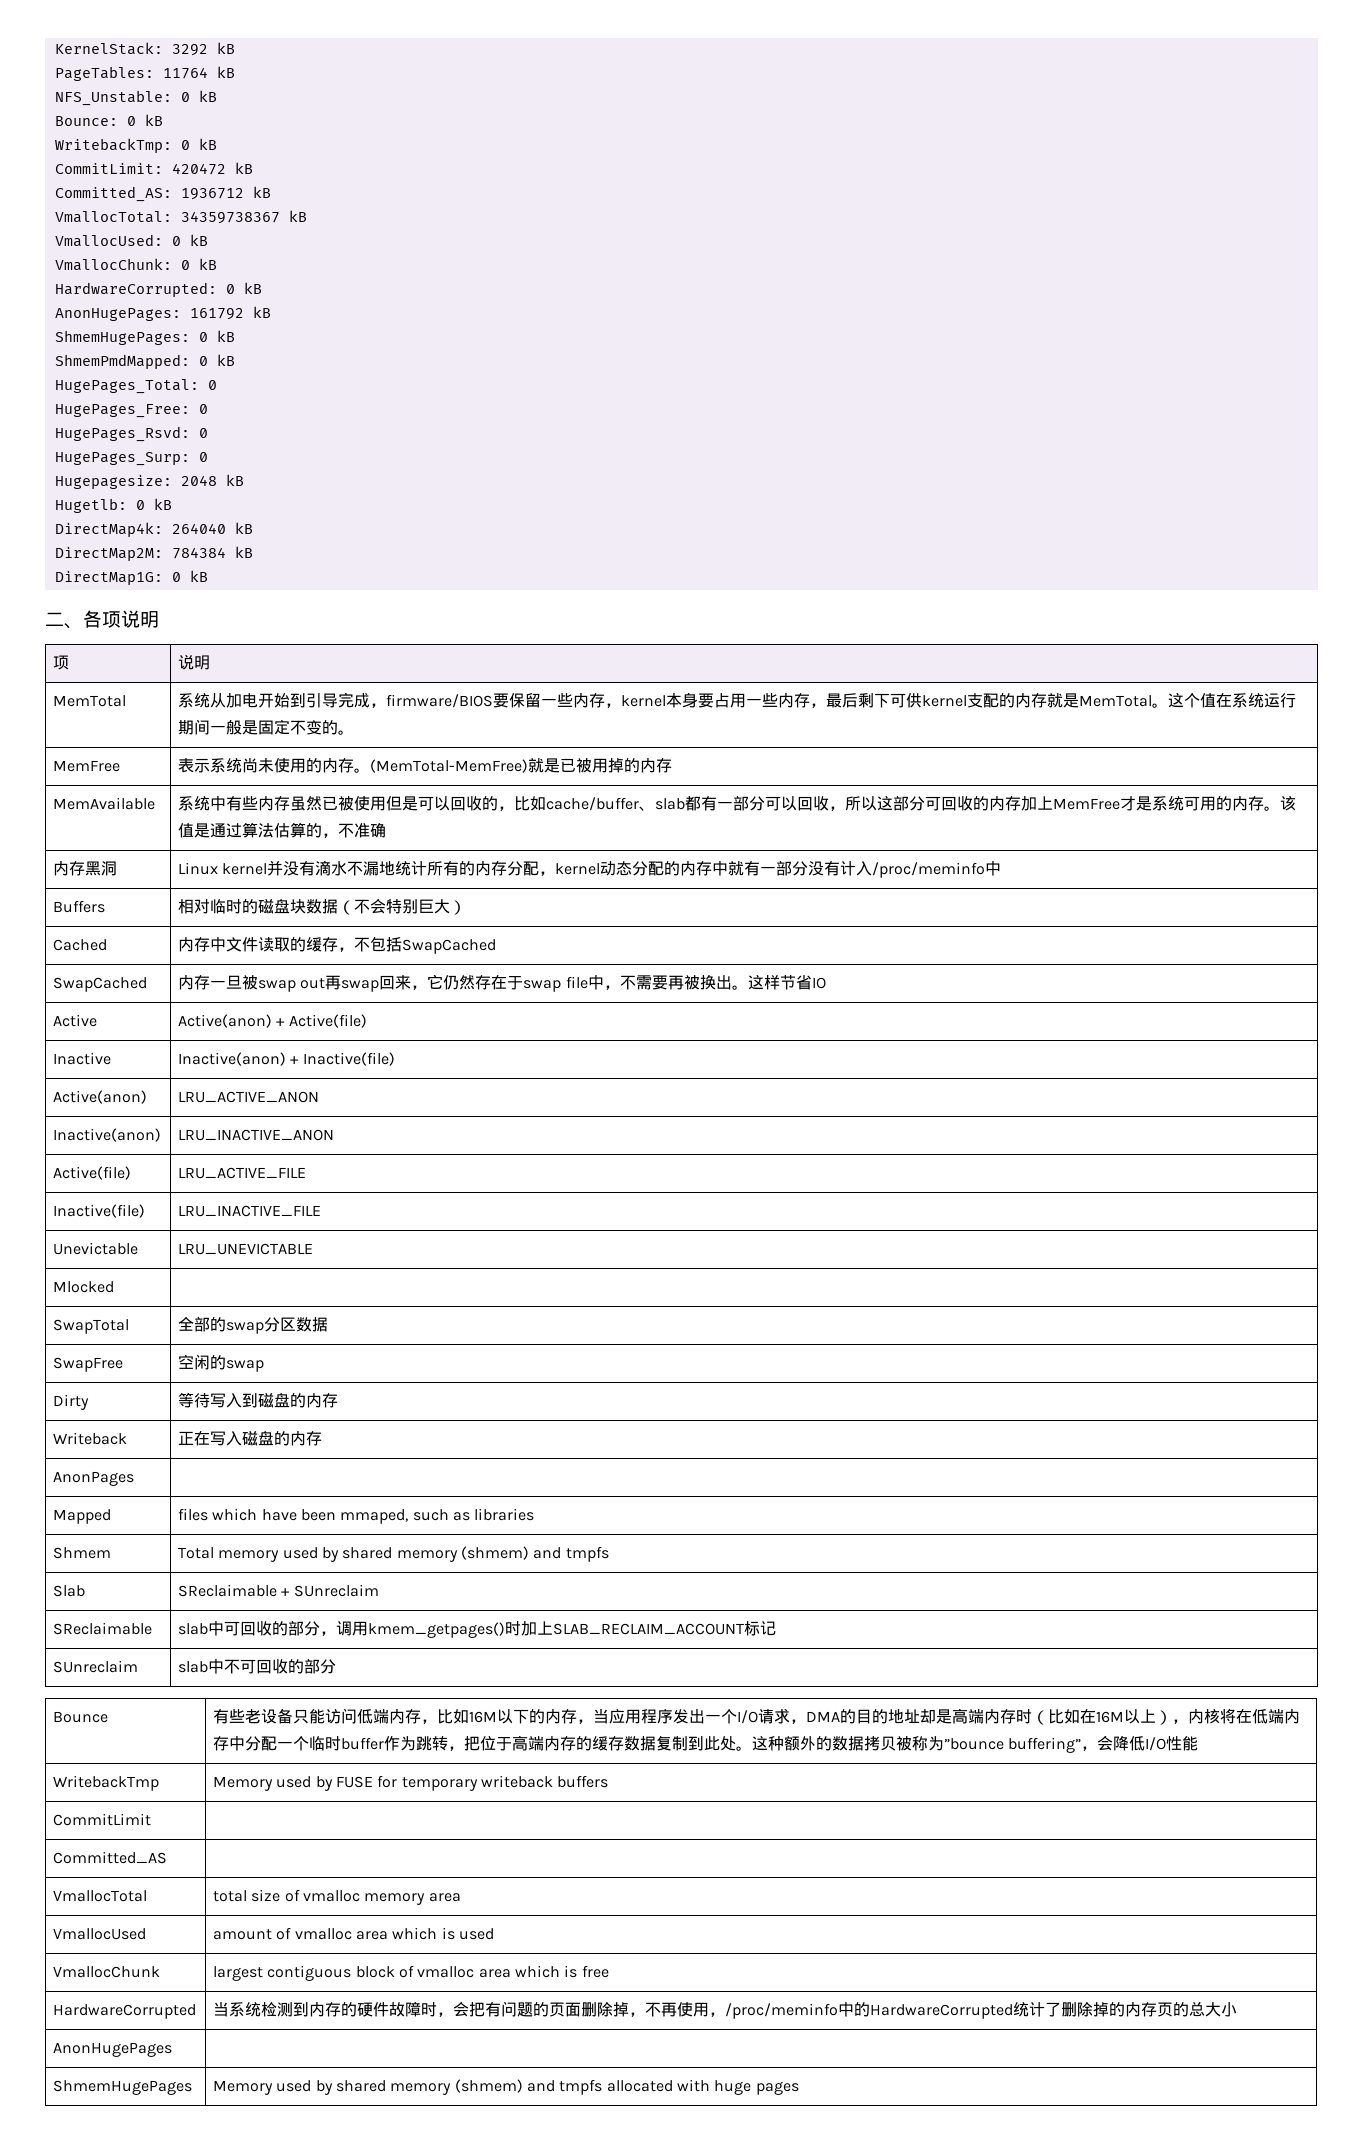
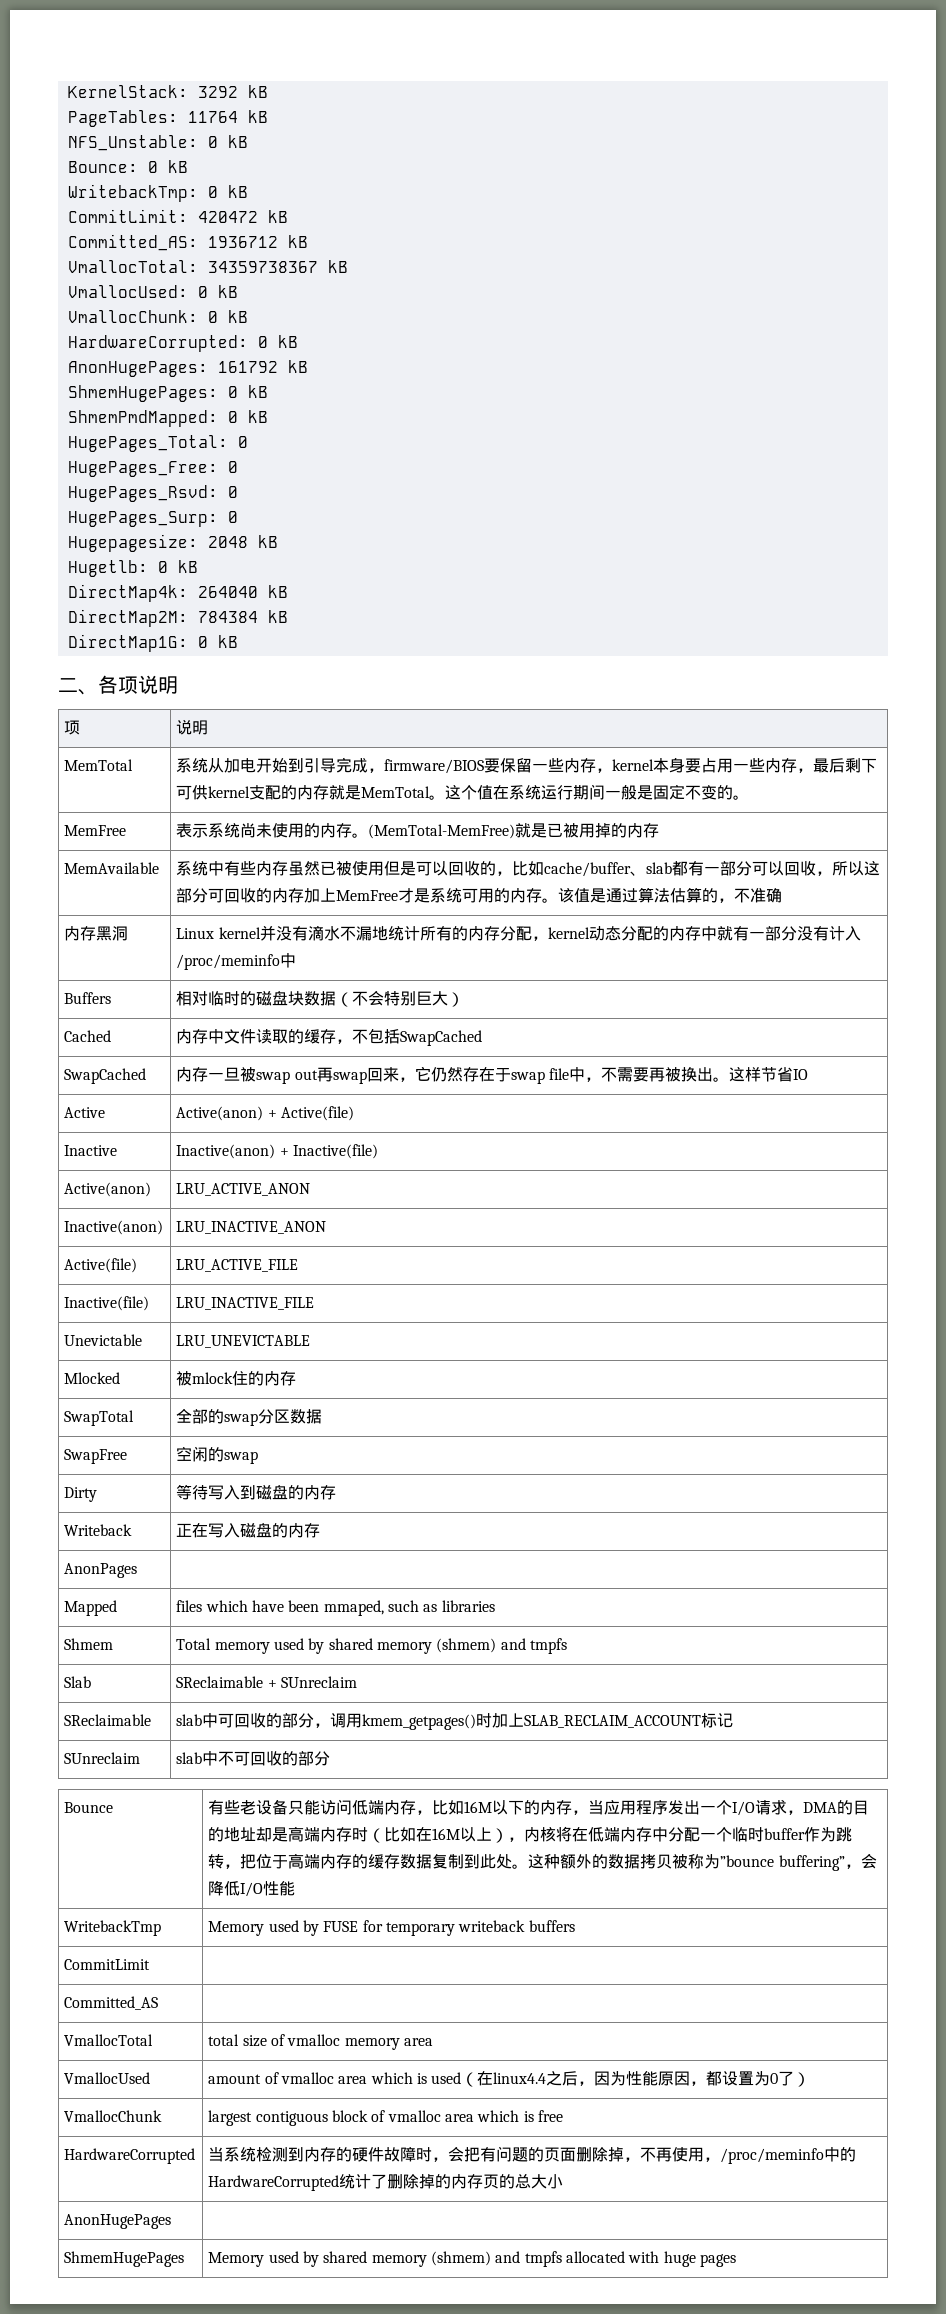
(115, 1287) none -> [176,1371,297,1386] 被mlock住的内存
(494, 1934) none -> [461,2071,811,2087] （在linux4.4之后，因为性能原因，都设置为0了）

